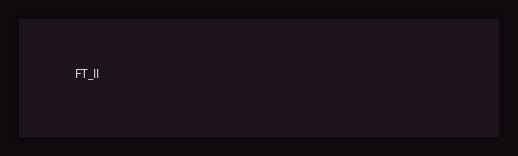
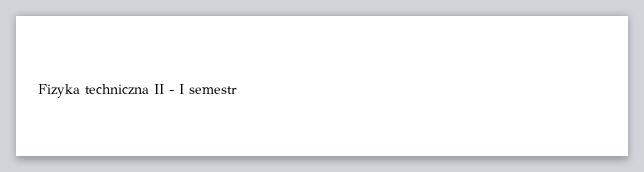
[75,69,99,80] FT_II -> [38,84,237,98] Fizyka techniczna II - I semestr

